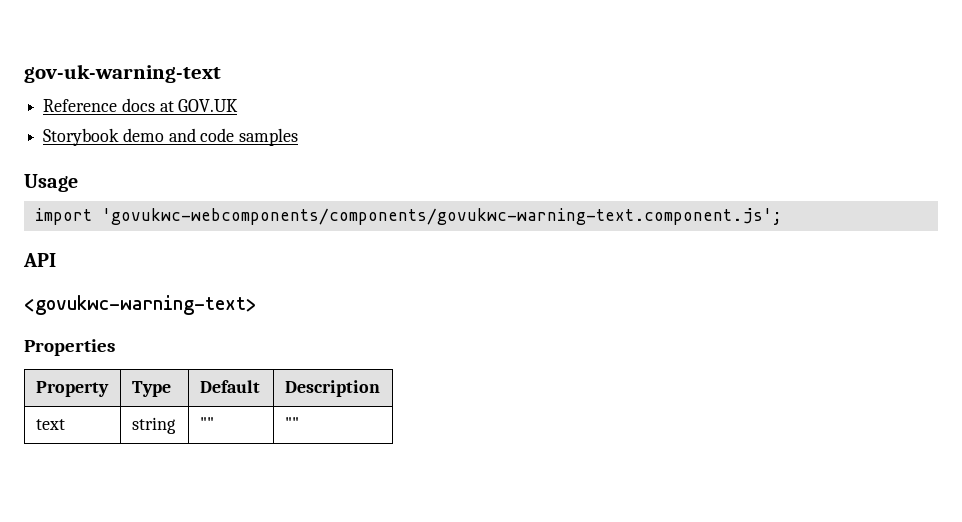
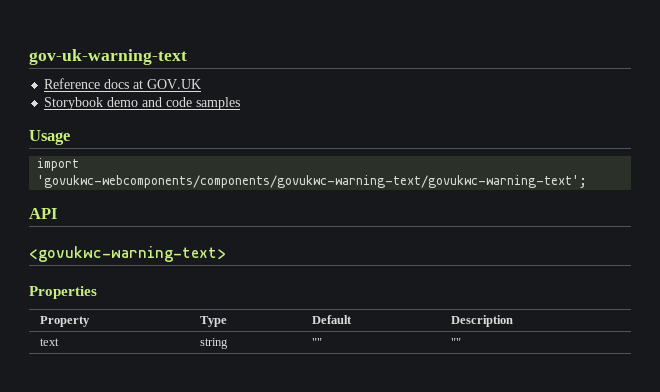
[101,208,782,225] 'govukwc-webcomponents/components/govukwc-warning-text.component.js'; -> [37,175,588,188] 'govukwc-webcomponents/components/govukwc-warning-text/govukwc-warning-text';

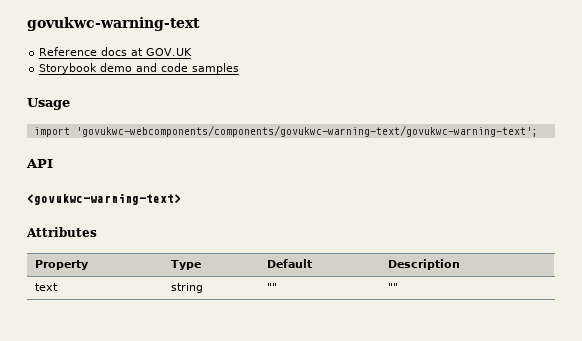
[29,49,187,65] gov-uk-warning-text -> [27,17,200,31] govukwc-warning-text
[29,286,97,299] Properties -> [26,227,97,237] Attributes

